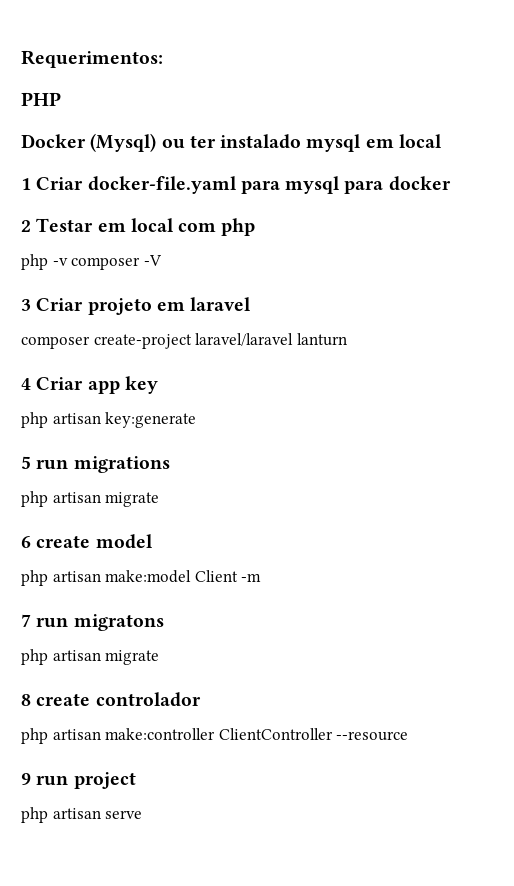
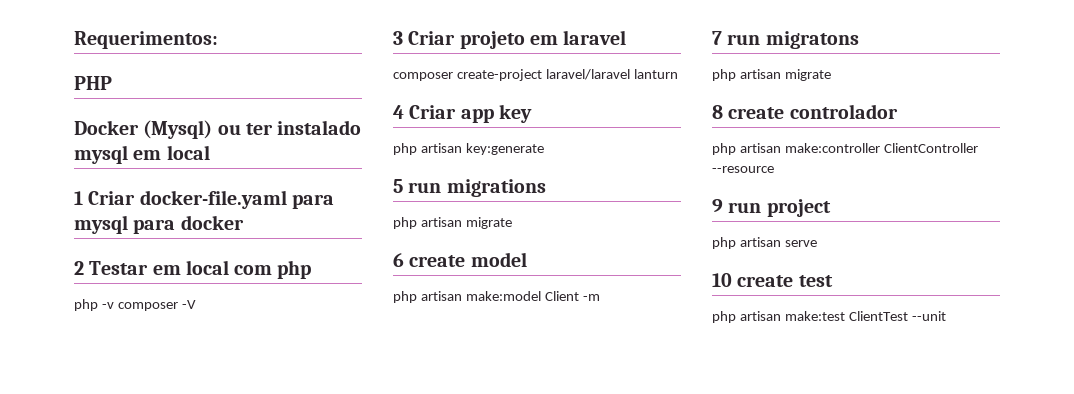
(143, 814) none -> [712,273,833,287] [712,311,946,323] // 10 create test // php artisan make:test ClientTest --unit

